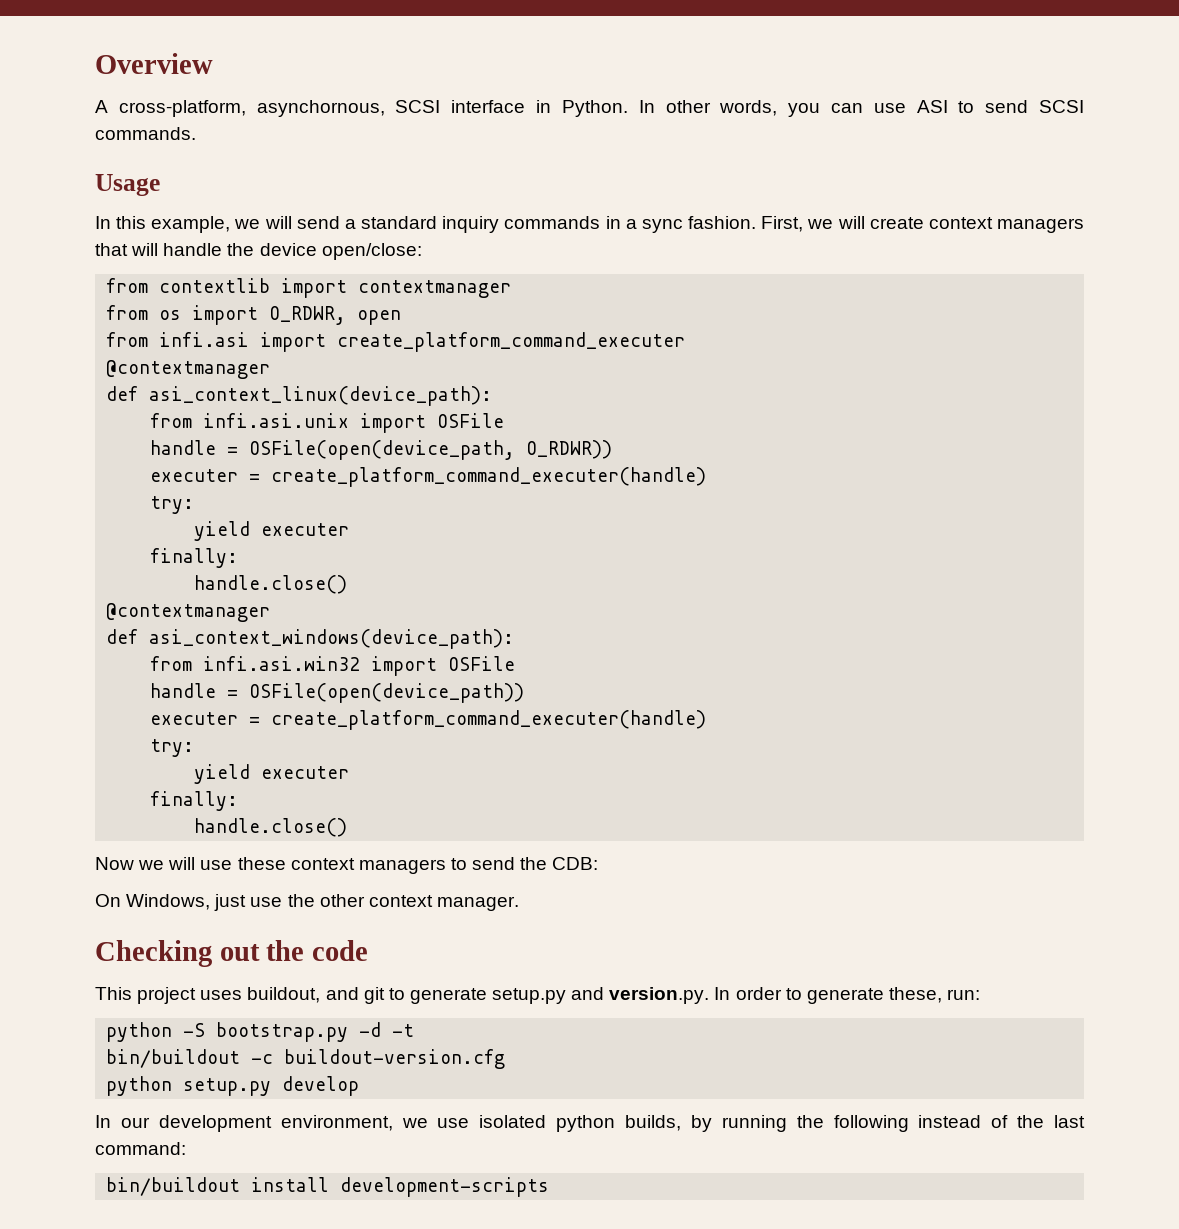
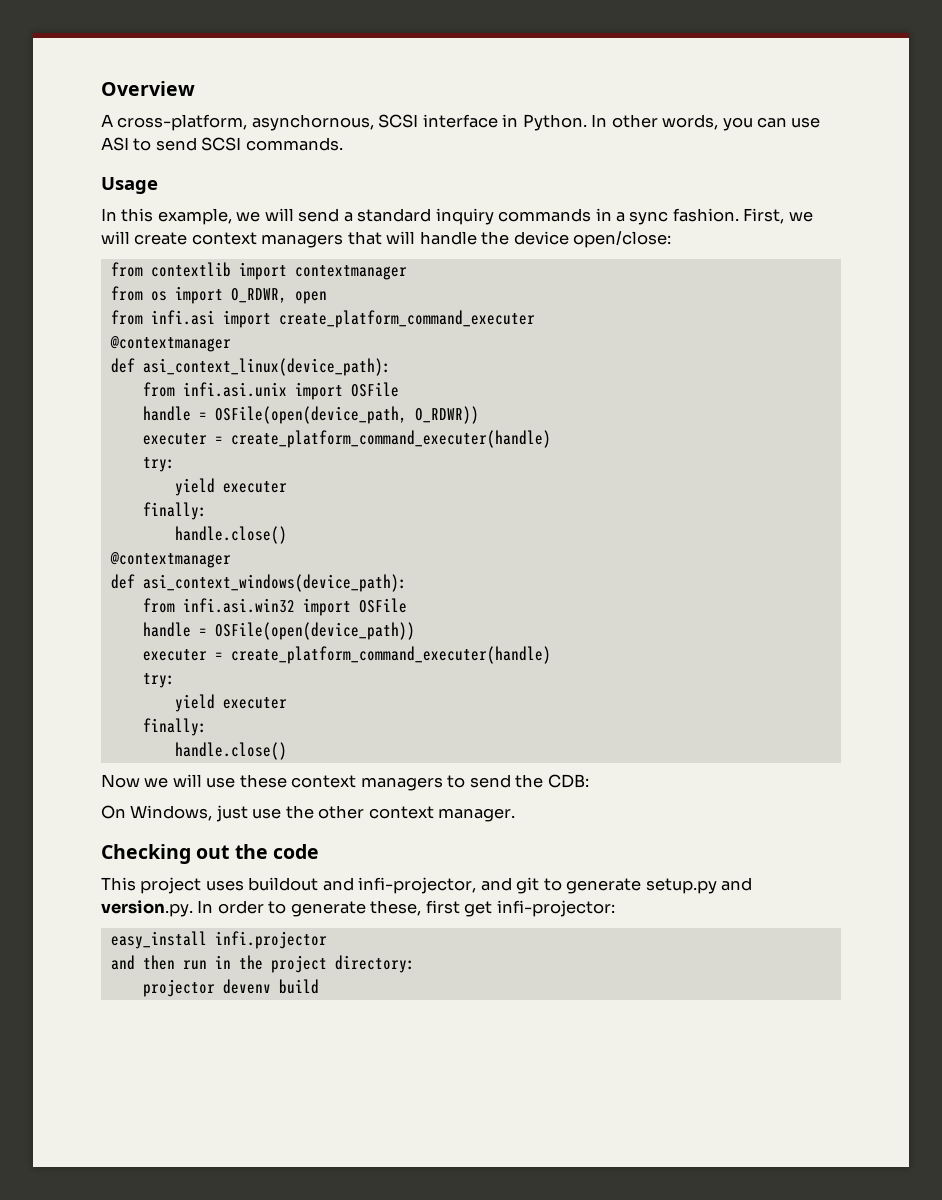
[247,987,321,1003] buildout, -> [248,877,477,894] buildout and infi-projector,
[947,989,981,1000] [106,1022,415,1042] [106,1049,506,1069] [106,1076,360,1096] [95,1115,1085,1132] [95,1142,186,1155] [106,1177,550,1197] run: // python -S bootstrap.py -d -t // bin/buildout -c buildout-version.cfg // python setup.py develop // In our development environment, we use isolated python builds, by running the following instead of the last command: // bin/buildout install development-scripts -> [425,900,615,917] [110,931,327,949] [110,955,415,973] [142,979,319,997] first get infi-projector: // easy_install infi.projector // and then run in the project directory: // projector devenv build

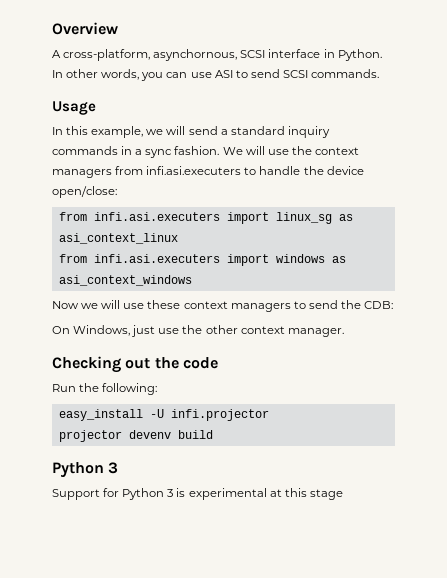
[743,208,813,224] [101,231,416,248] First, we will create context managers that will -> [222,146,359,155] [52,166,257,178] We will use the context managers from infi.asi.executers to
[150,262,407,280] [110,286,327,304] [110,310,535,328] [109,336,231,352] [110,358,391,376] [142,382,399,400] [142,406,479,424] [142,430,551,448] [142,457,175,472] [174,478,287,496] [142,502,207,520] [174,526,287,544] [109,552,231,568] [110,574,407,592] [142,598,407,616] [142,622,415,640] [142,646,551,664] [142,673,175,688] [174,694,287,712] [142,718,207,736] [174,742,287,760] contextlib import contextmanager // from os import O_RDWR, open // from infi.asi import create_platform_command_executer // @contextmanager // def asi_context_linux(device_path): // from infi.asi.unix import OSFile // handle = OSFile(open(device_path, O_RDWR)) // executer = create_platform_command_executer(handle) // try: // yield executer // finally: // handle.close() // @contextmanager // def asi_context_windows(device_path): // from infi.asi.win32 import OSFile // handle = OSFile(open(device_path)) // executer = create_platform_command_executer(handle) // try: // yield executer // finally: // handle.close() -> [93,212,353,224] [58,233,178,244] [58,254,346,266] [58,275,192,286] infi.asi.executers import linux_sg as asi_context_linux // from infi.asi.executers import windows as asi_context_windows
[101,877,753,894] [101,900,615,917] This project uses buildout and infi-projector, and git to generate setup.py and version.py. In order to generate these, first get infi-projector: -> [52,383,158,395] Run the following:
(207, 940) none -> [149,409,164,418] -U
[110,955,415,973] [142,979,319,997] and then run in the project directory: // projector devenv build -> [58,430,213,442] [52,462,119,478] [52,488,343,500] projector devenv build // Python 3 // Support for Python 3 is experimental at this stage

